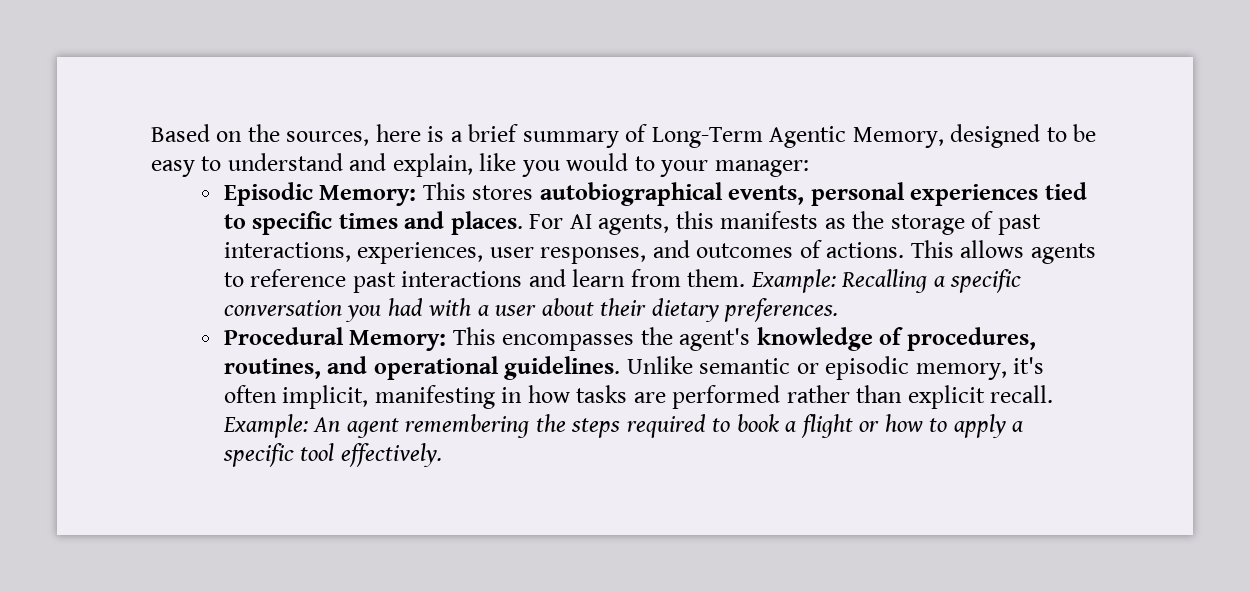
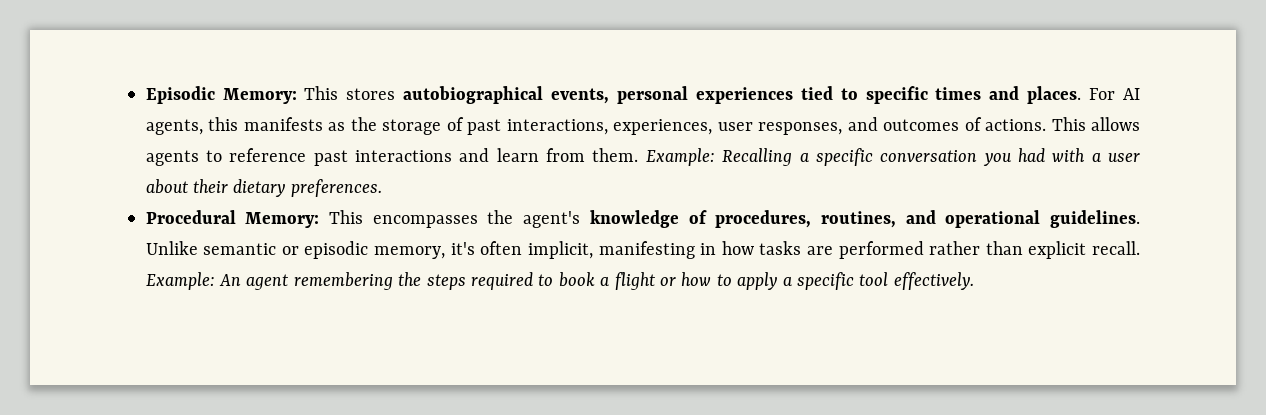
[151,124,1097,148] [151,153,809,177] Based on the sources, here is a brief summary of Long-Term Agentic Memory, designed to be easy to understand and explain, like you would to your manager: // -> (145, 95) none

